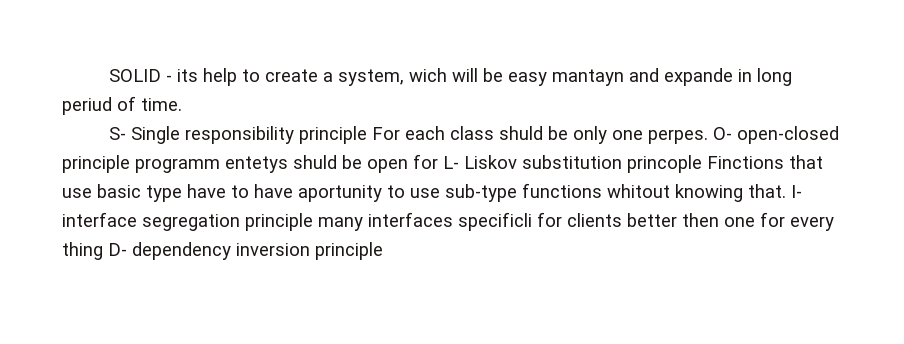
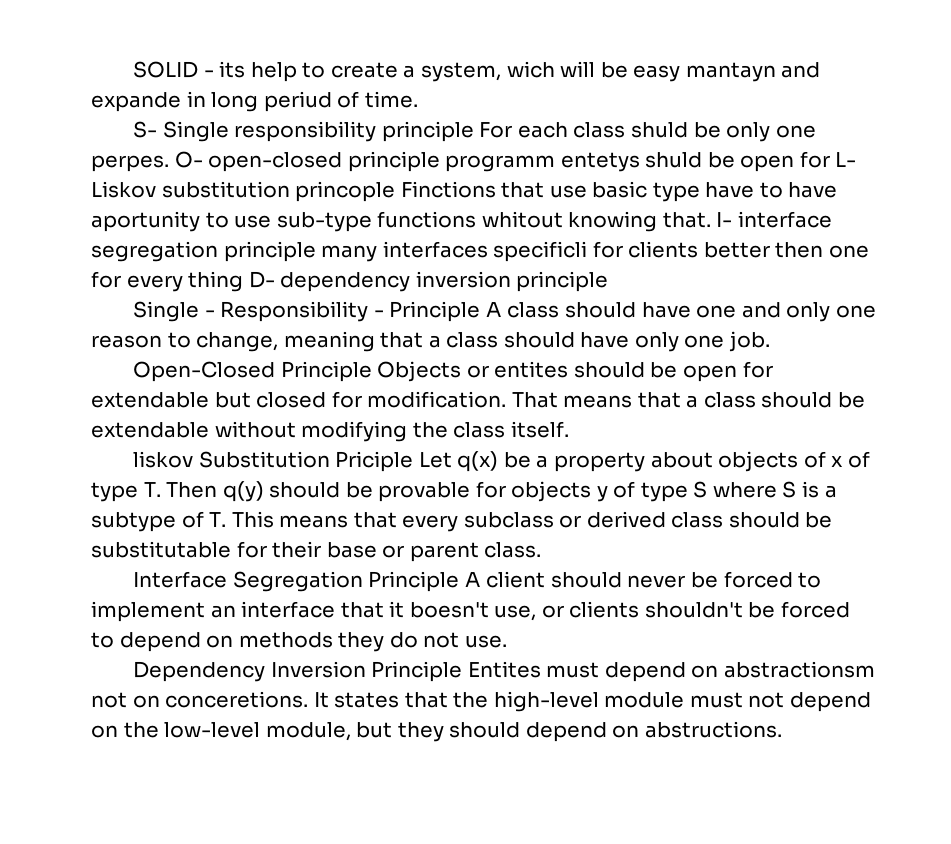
(383, 251) none -> [133,301,876,322] [91,331,770,352] [133,361,773,382] [91,391,865,408] [91,421,569,442] [133,451,870,472] [91,481,837,502] [91,511,833,532] [91,541,542,562] [133,571,822,592] [91,601,850,622] [91,632,507,652] [133,661,876,682] [91,691,871,712] [91,721,782,742] // Single - Responsibility - Principle A class should have one and only one reason to change, meaning that a class should have only one job. // Open-Closed Principle Objects or entites should be open for extendable but closed for modification. That means that a class should be extendable without modifying the class itself. // liskov Substitution Priciple Let q(x) be a property about objects of x of type T. Then q(y) should be provable for objects y of type S where S is a subtype of T. This means that every subclass or derived class should be substitutable for their base or parent class. // Interface Segregation Principle A client should never be forced to implement an interface that it boesn't use, or clients shouldn't be forced to depend on methods they do not use. // Dependency Inversion Principle Entites must depend on abstractionsm not on conceretions. It states that the high-level module must not depend on the low-level module, but they should depend on abstructions.

